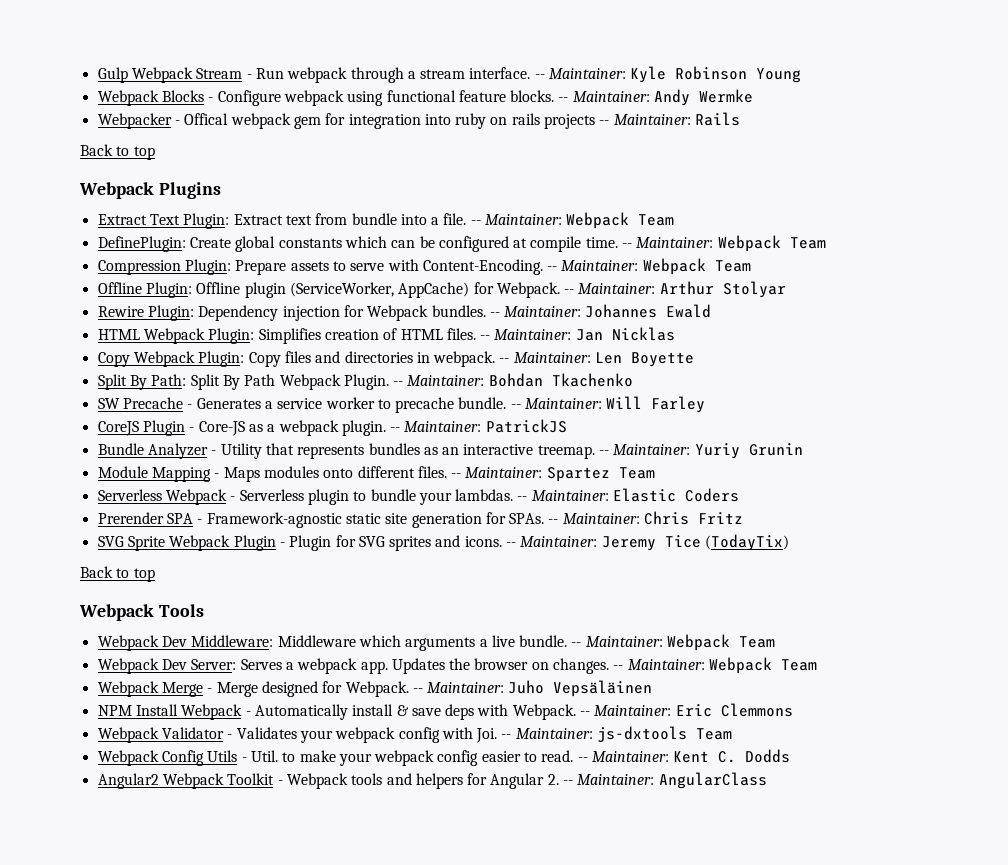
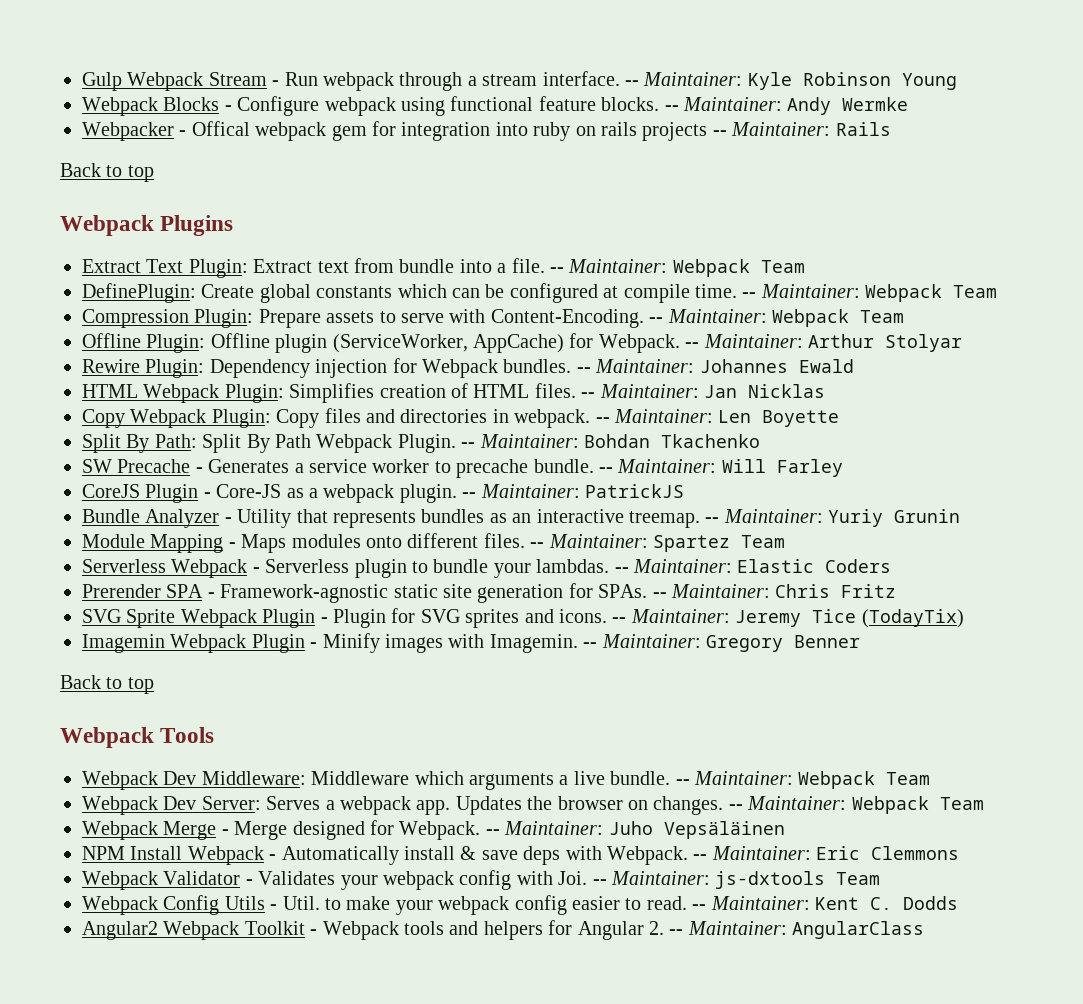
(790, 542) none -> [82,633,860,653] // Imagemin Webpack Plugin - Minify images with Imagemin. -- Maintainer: Gregory Benner

